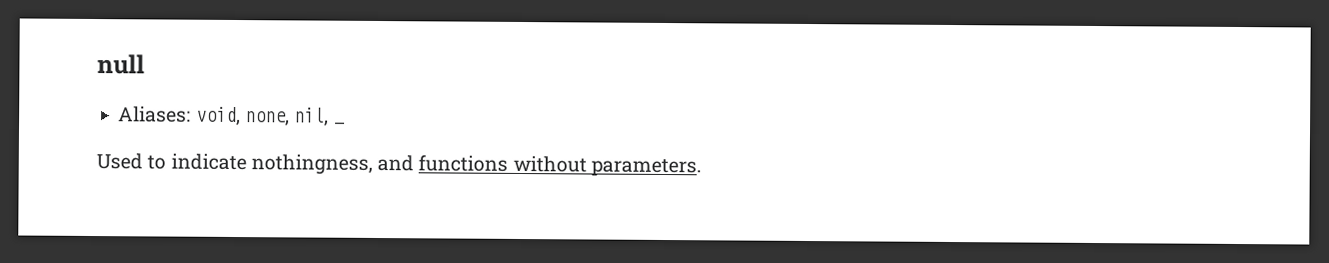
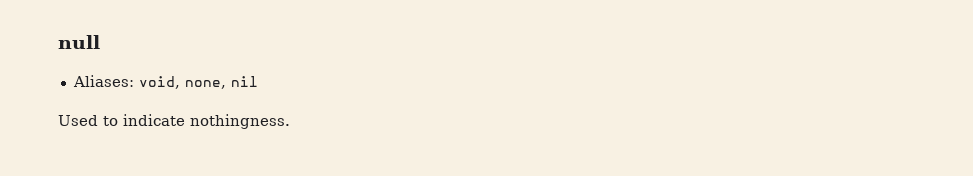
[294,107,345,126] nil, _ -> [230,76,258,87] nil
[250,154,702,177] nothingness, and functions without parameters. -> [190,114,290,129] nothingness.

